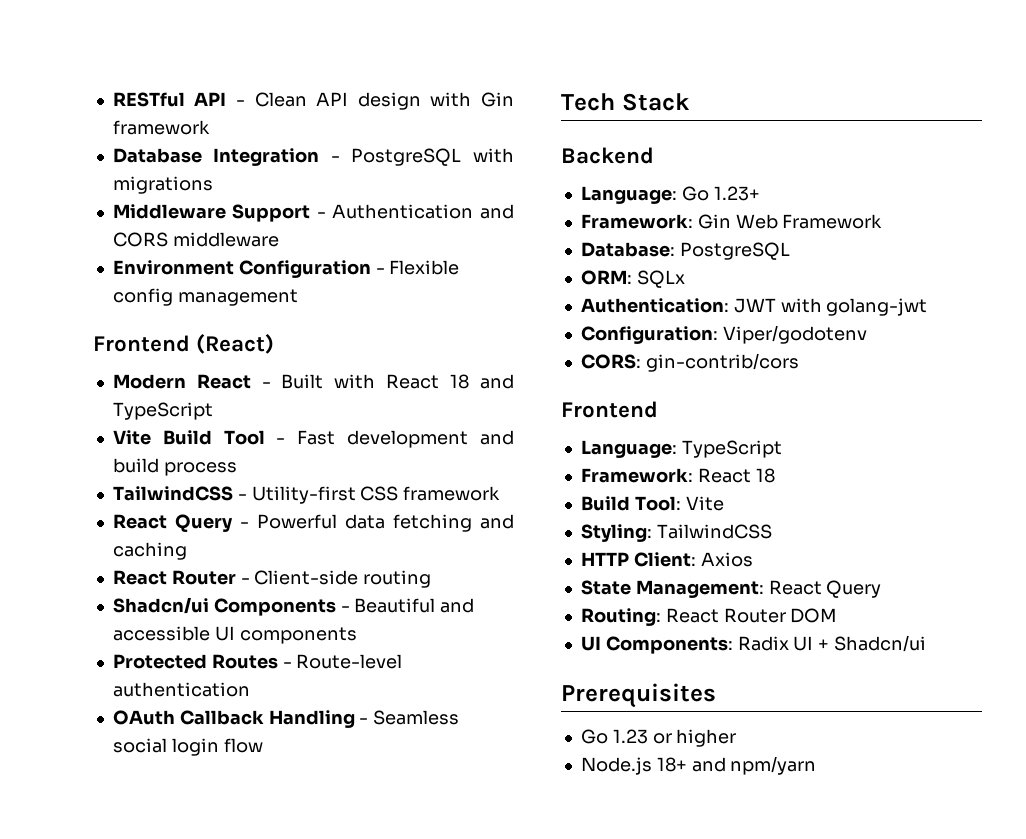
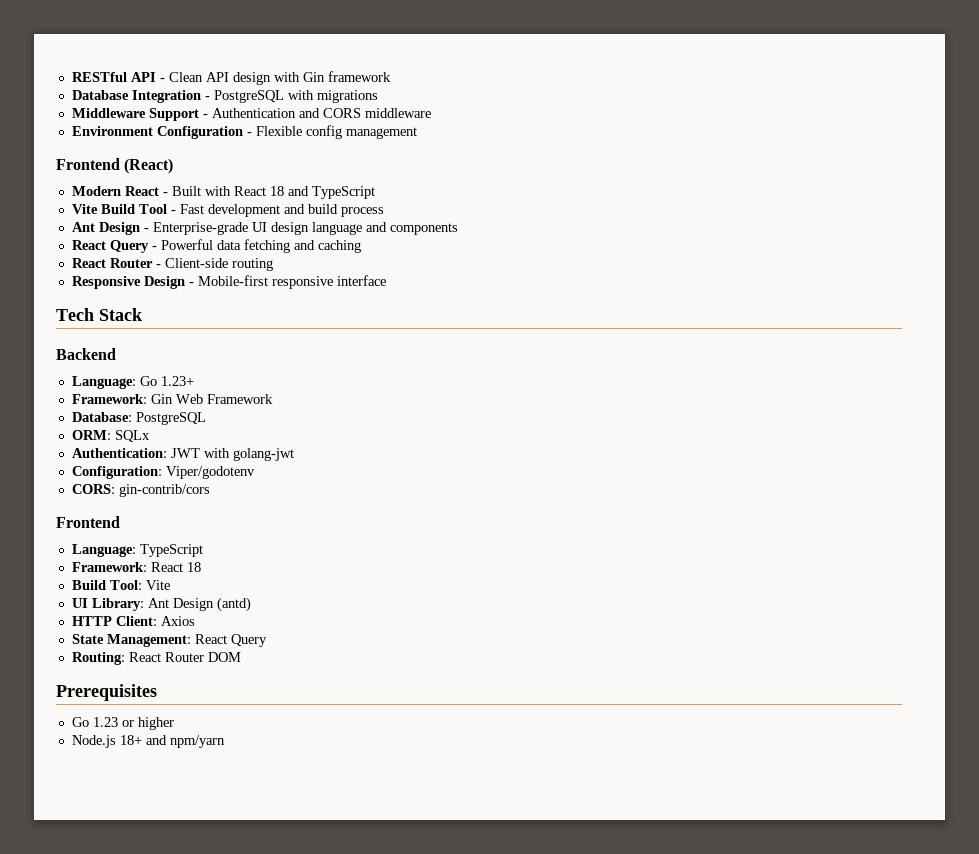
[112,486,501,504] TailwindCSS - Utility-first CSS framework -> [71,222,458,235] Ant Design - Enterprise-grade UI design language and components
[112,597,475,616] [112,626,357,644] [112,654,403,669] [112,682,250,697] [112,710,460,728] [112,738,263,756] Shadcn/ui Components - Beautiful and accessible UI components // Protected Routes - Route-level authentication // OAuth Callback Handling - Seamless social login flow -> [71,275,386,289] Responsive Design - Mobile-first responsive interface
[580,524,772,542] Styling: TailwindCSS -> [71,597,251,612] UI Library: Ant Design (antd)
[580,635,927,654] // UI Components: Radix UI + Shadcn/ui -> (241, 657) none

